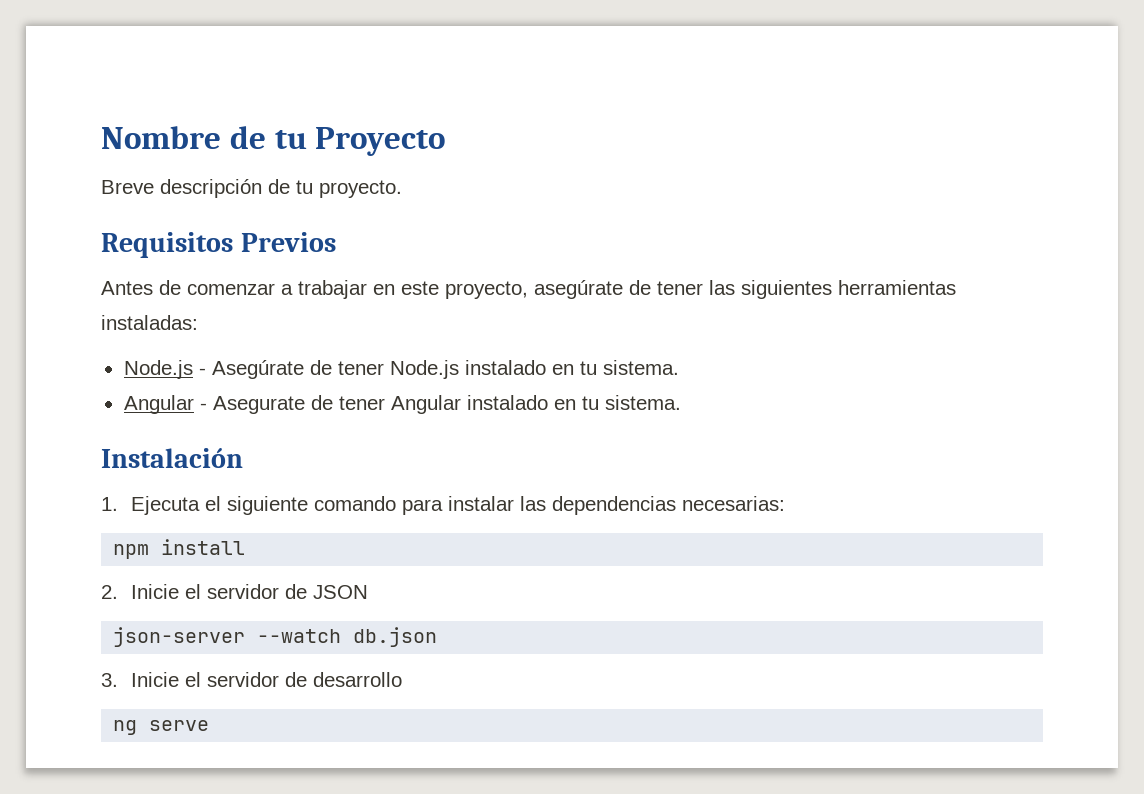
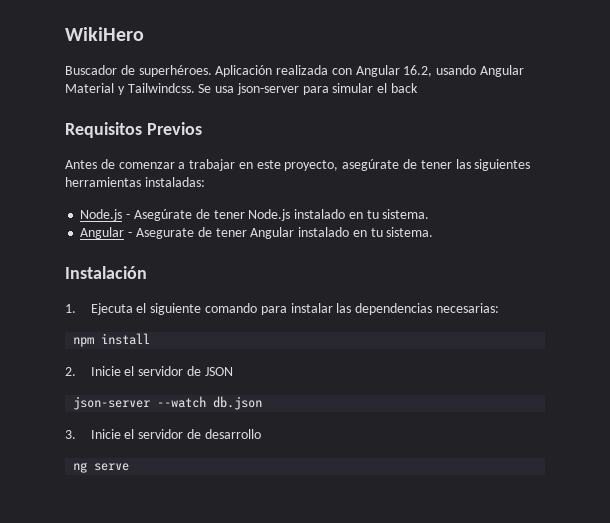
[101,126,446,156] [101,179,402,198] Nombre de tu Proyecto // Breve descripción de tu proyecto. -> [65,27,144,41] [65,65,525,77] [65,83,419,95] WikiHero // Buscador de superhéroes. Aplicación realizada con Angular 16.2, usando Angular Material y Tailwindcss. Se usa json-server para simular el back

